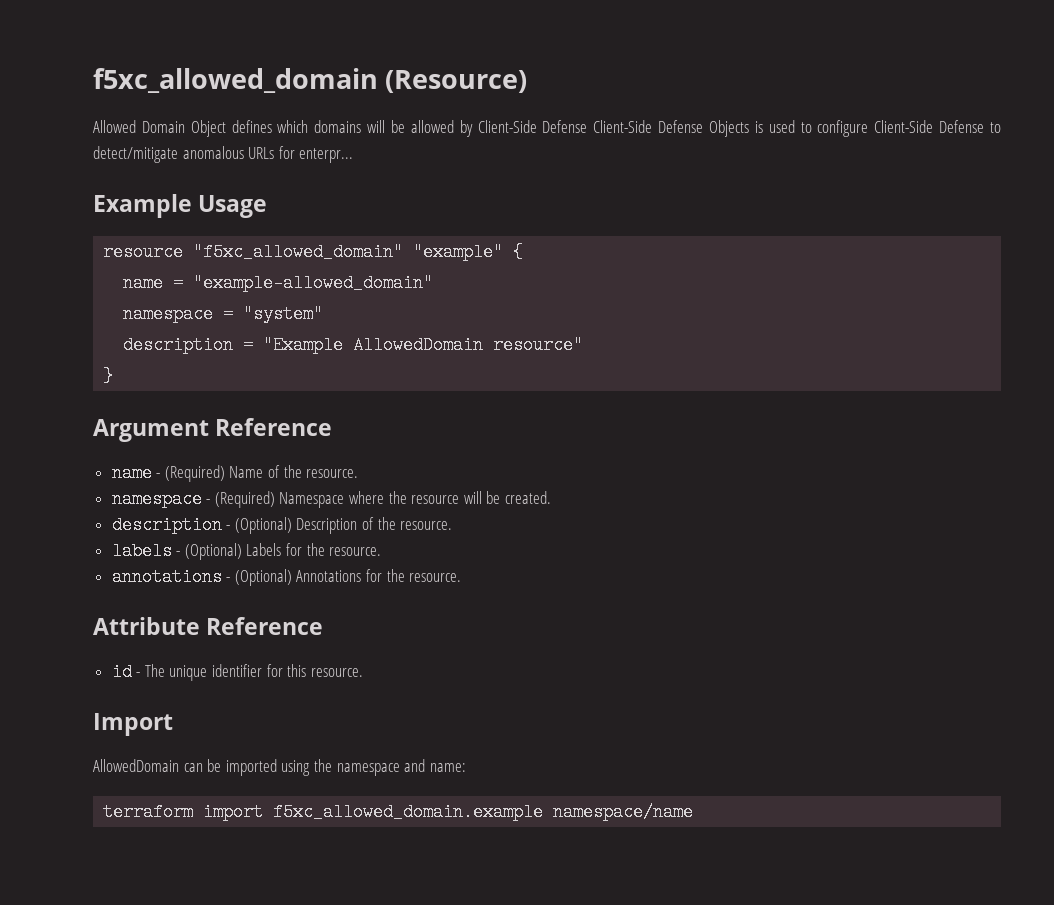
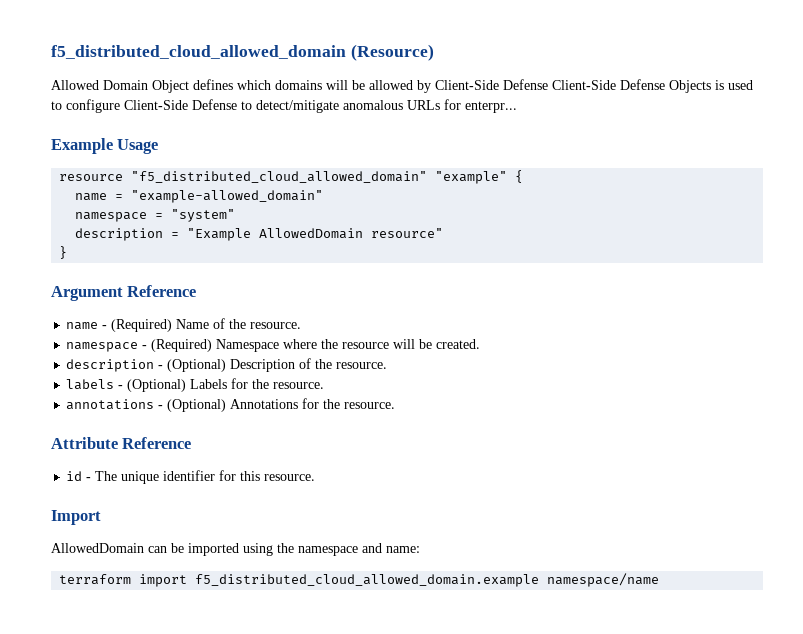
[93,68,378,93] f5xc_allowed_domain -> [51,45,346,59] f5_distributed_cloud_allowed_domain
[193,243,404,261] "f5xc_allowed_domain" -> [131,171,428,183] "f5_distributed_cloud_allowed_domain"
[273,803,544,821] f5xc_allowed_domain.example -> [195,574,540,587] f5_distributed_cloud_allowed_domain.example

